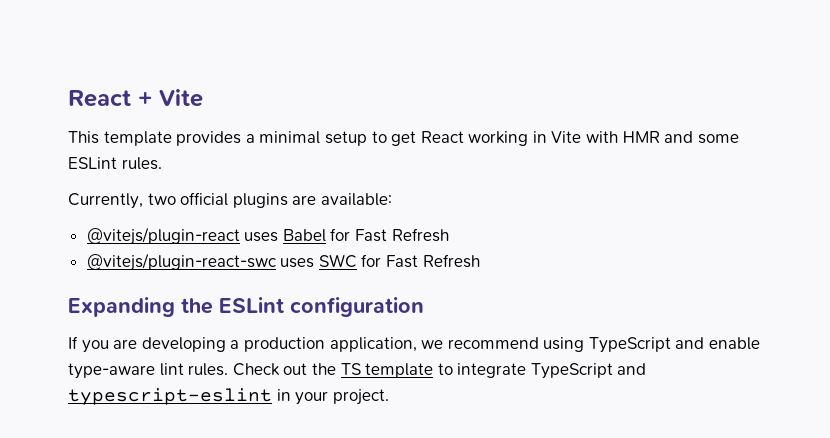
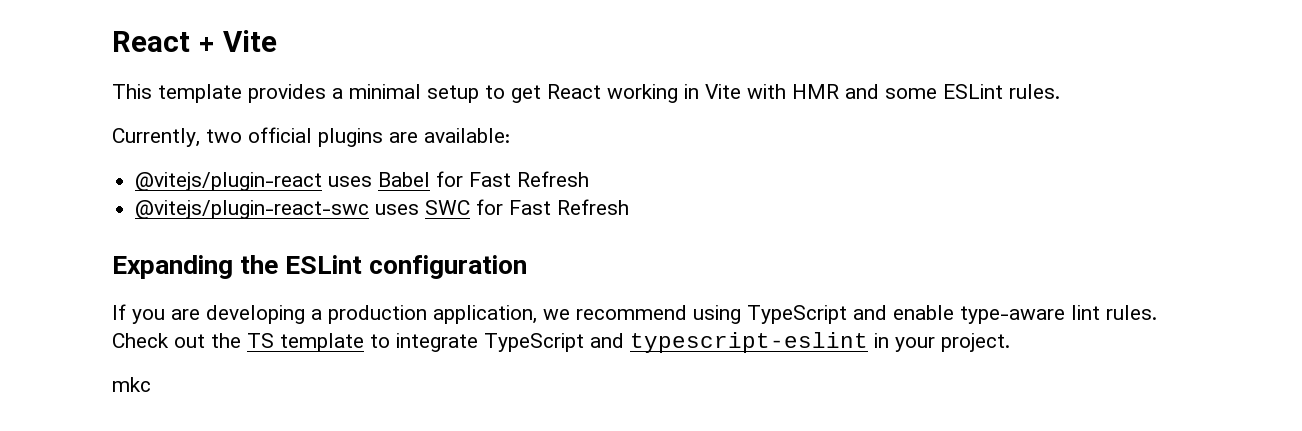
(389, 397) none -> [112,377,151,392] // mkc

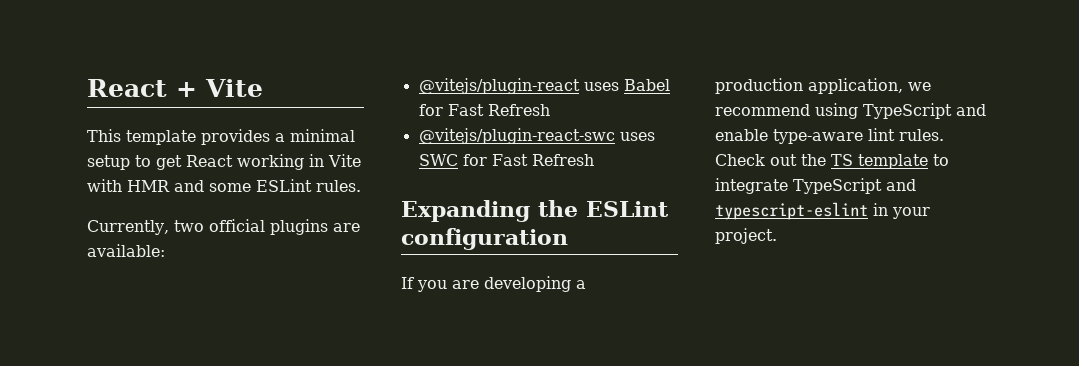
[112,377,151,392] // mkc -> (777, 236) none

